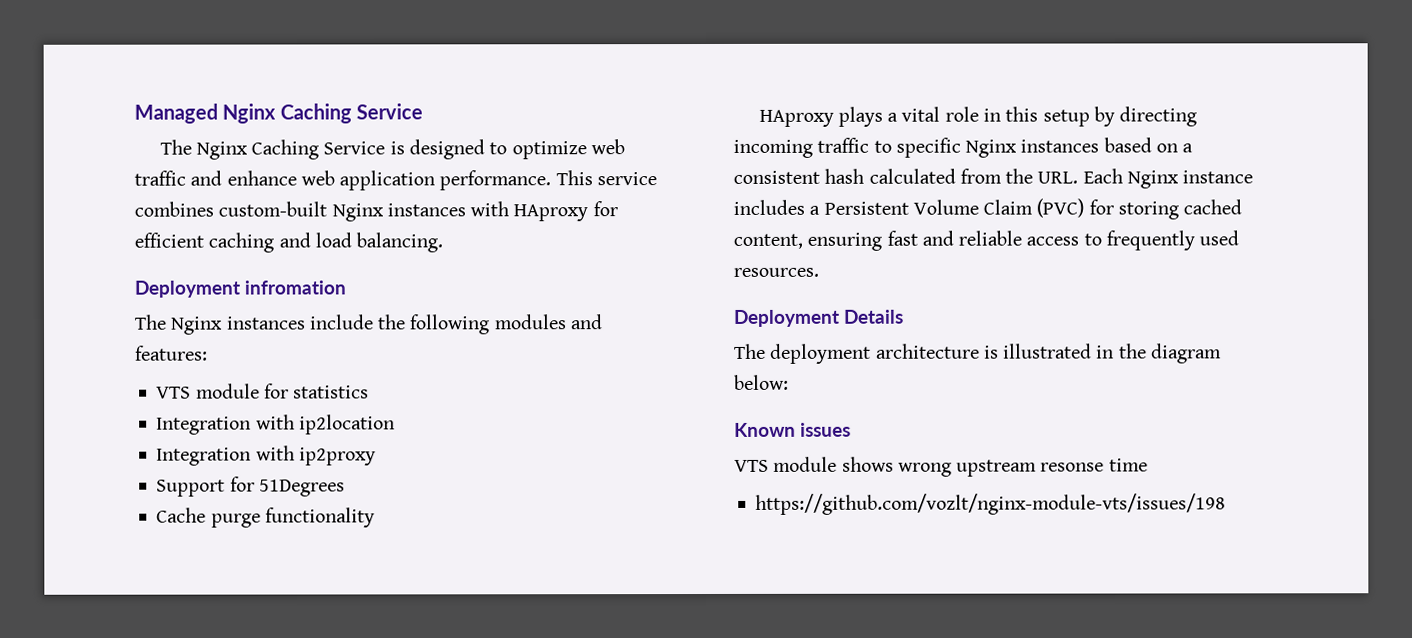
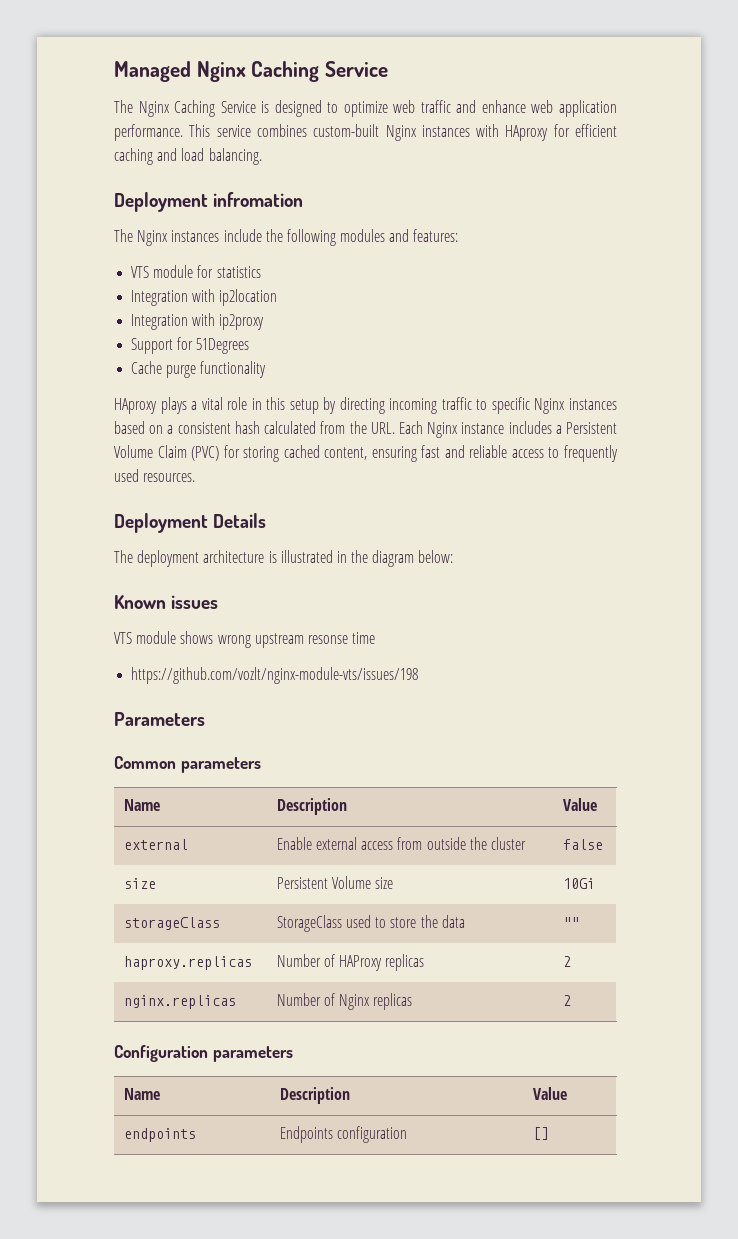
(1227, 504) none -> [114,712,205,726] [114,756,261,773] [123,799,160,811] [276,798,347,815] [562,798,597,811] [123,839,188,850] [276,837,526,850] [562,839,603,850] [123,878,156,889] [276,876,394,889] [562,878,595,889] [123,917,220,930] [276,915,465,932] [562,917,579,928] [123,956,252,970] [276,954,425,971] [562,956,571,967] [123,995,236,1009] [276,993,413,1010] [562,995,571,1006] [114,1045,293,1062] [123,1088,160,1100] [279,1087,350,1104] [532,1087,567,1100] [123,1128,196,1142] [279,1126,408,1143] [532,1127,549,1140] // Parameters // Common parameters // Name | Description | Value // external | Enable external access from outside the cluster | false // size | Persistent Volume size | 10Gi // storageClass | StorageClass used to store the data | "" // haproxy.replicas | Number of HAProxy replicas | 2 // nginx.replicas | Number of Nginx replicas | 2 // Configuration parameters // Name | Description | Value // endpoints | Endpoints configuration | []

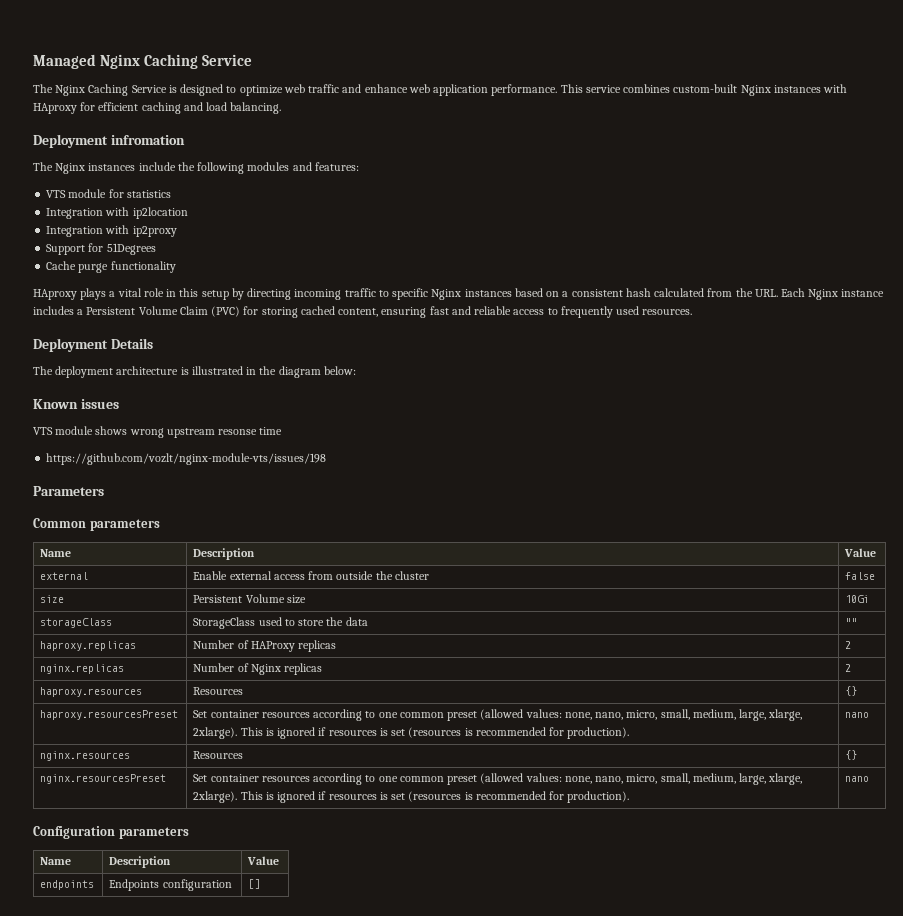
(571, 1000) none -> [40,687,143,697] [193,687,244,695] [845,686,858,696] [40,710,179,720] [193,709,803,721] [193,727,630,739] [845,712,870,718] [40,751,131,761] [193,751,244,759] [845,750,858,760] [40,774,167,784] [193,773,803,785] [193,791,630,803] [845,776,870,782] // haproxy.resources | Resources | {} // haproxy.resourcesPreset | Set container resources according to one common preset (allowed values: none, nano, micro, small, medium, large, xlarge, 2xlarge). This is ignored if resources is set (resources is recommended for production). | nano // nginx.resources | Resources | {} // nginx.resourcesPreset | Set container resources according to one common preset (allowed values: none, nano, micro, small, medium, large, xlarge, 2xlarge). This is ignored if resources is set (resources is recommended for production). | nano

